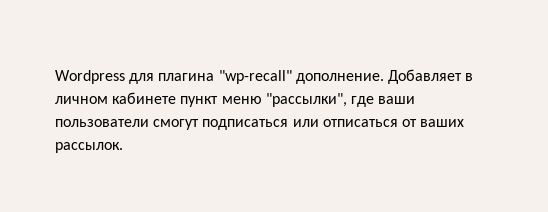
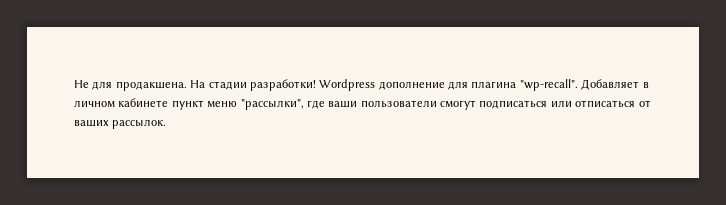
[55,70,384,84] Wordpress для плагина "wp-recall" дополнение. -> [74,79,578,91] Не для продакшена. На стадии разработки! Wordpress дополнение для плагина "wp-recall".

